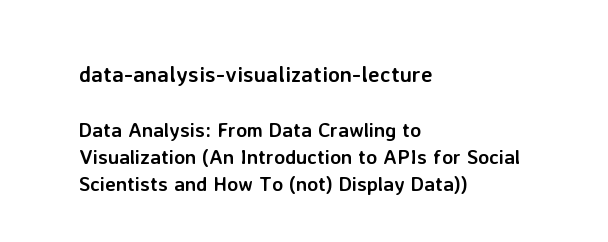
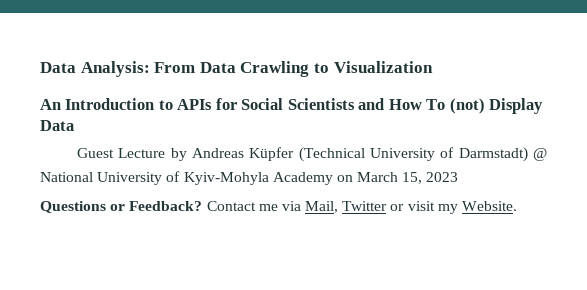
[79,66,433,86] data-analysis-visualization-lecture // -> (40, 67) none
[202,149,234,167] (An -> [40,99,61,110] // An
[410,176,468,194] Data)) -> [40,120,74,131] [76,147,547,162] [40,171,459,185] [40,201,518,214] Data // Guest Lecture by Andreas Küpfer (Technical University of Darmstadt) @ National University of Kyiv-Mohyla Academy on March 15, 2023 // Questions or Feedback? Contact me via Mail, Twitter or visit my Website.

